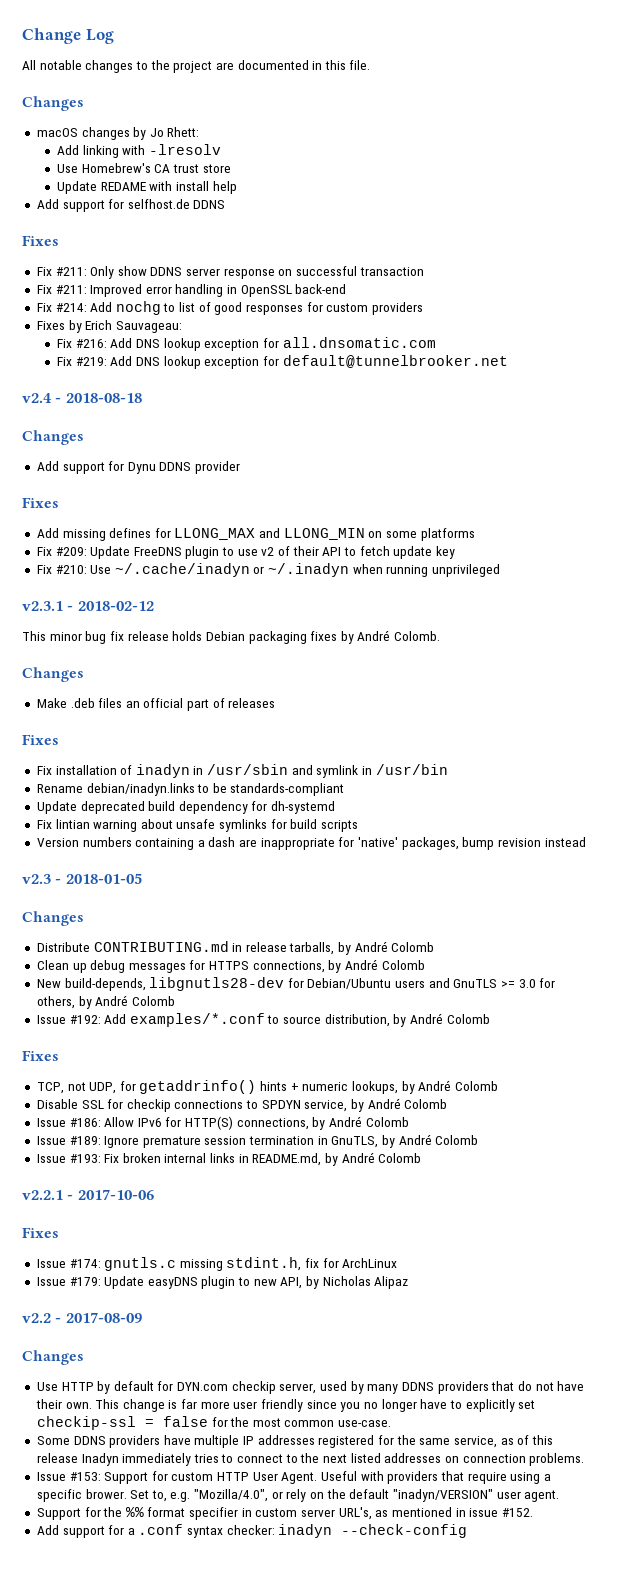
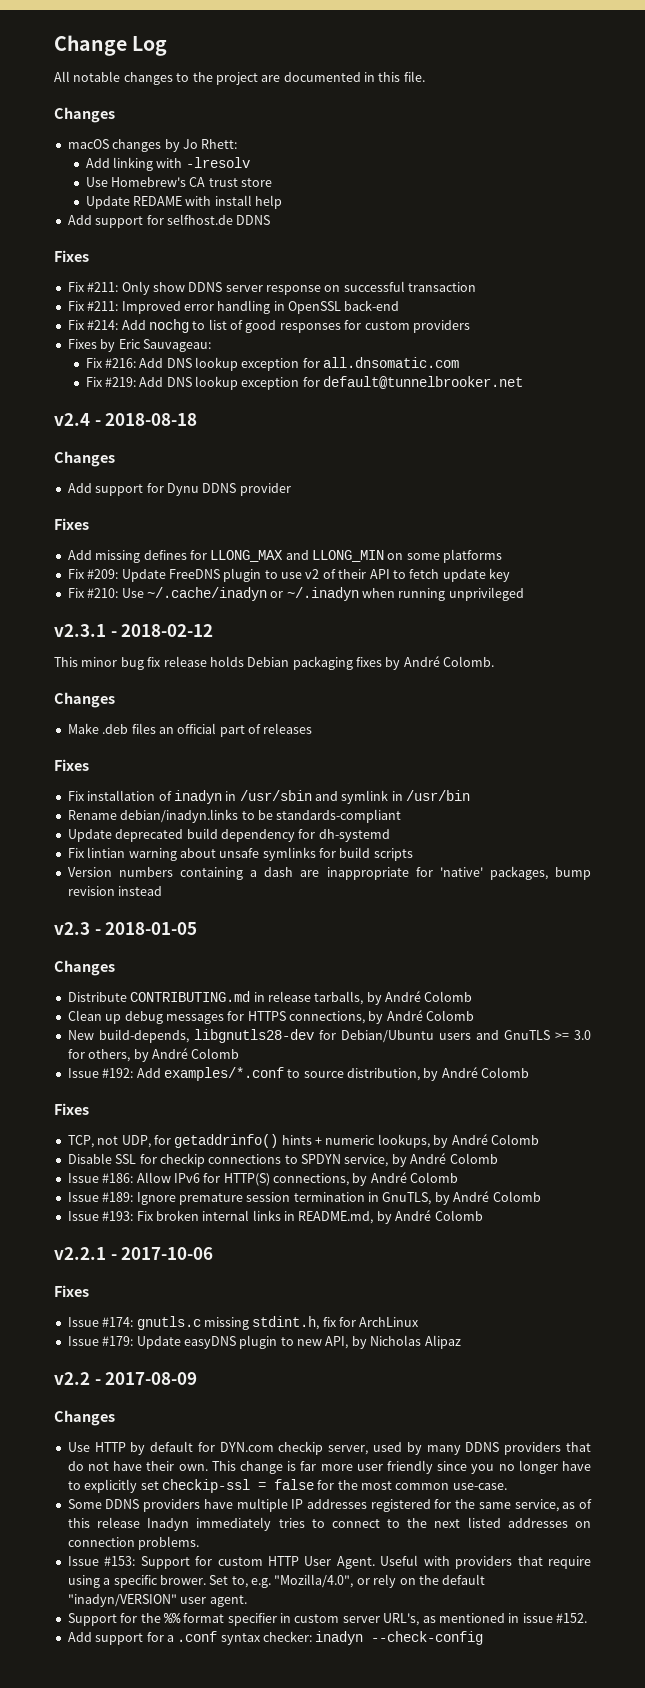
[85,320,113,330] Erich -> [118,339,141,349] Eric

